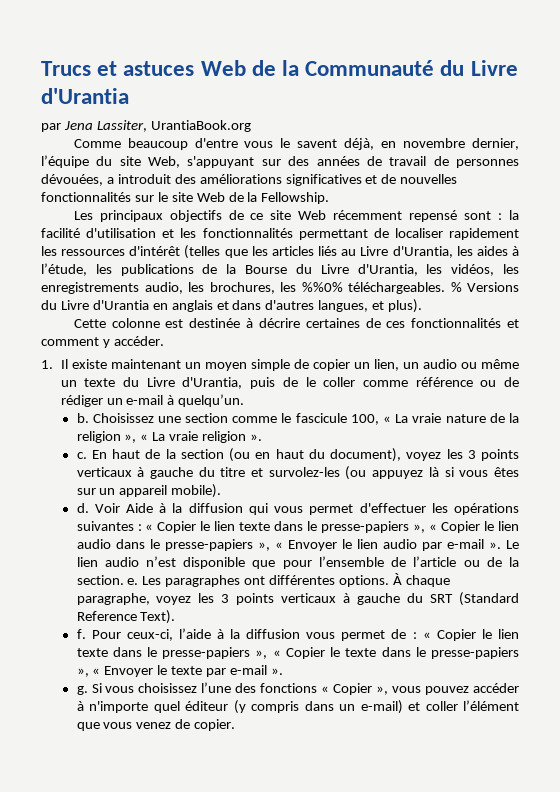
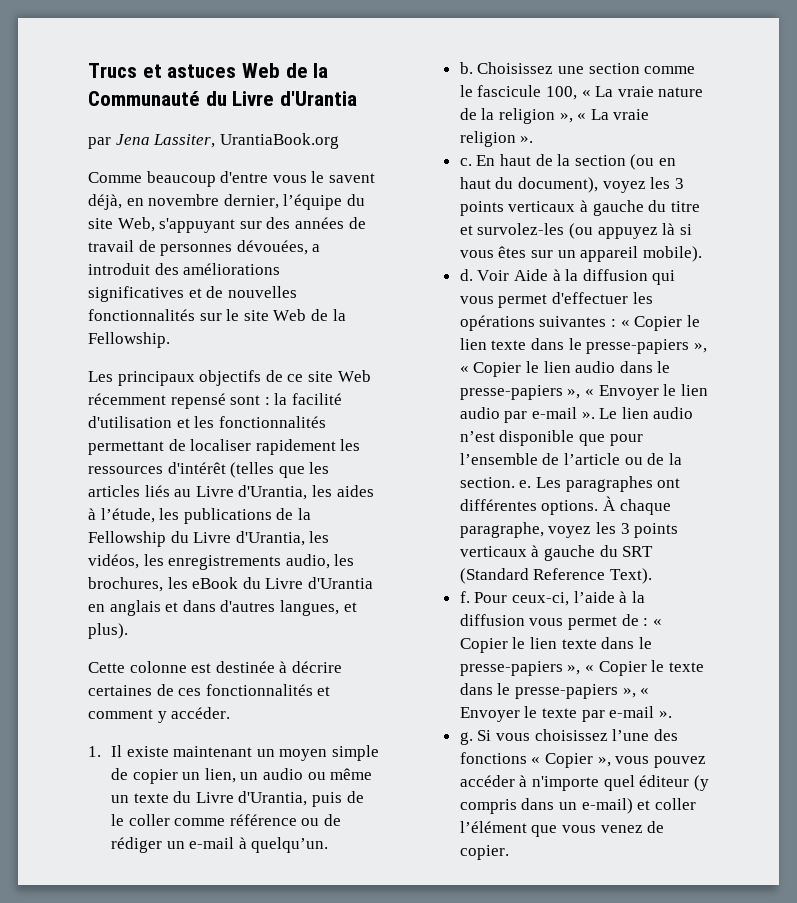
[245,265,288,274] Bourse -> [88,531,166,547] Fellowship
[301,282,519,294] %%0% téléchargeables. % Versions -> [192,577,239,589] eBook

